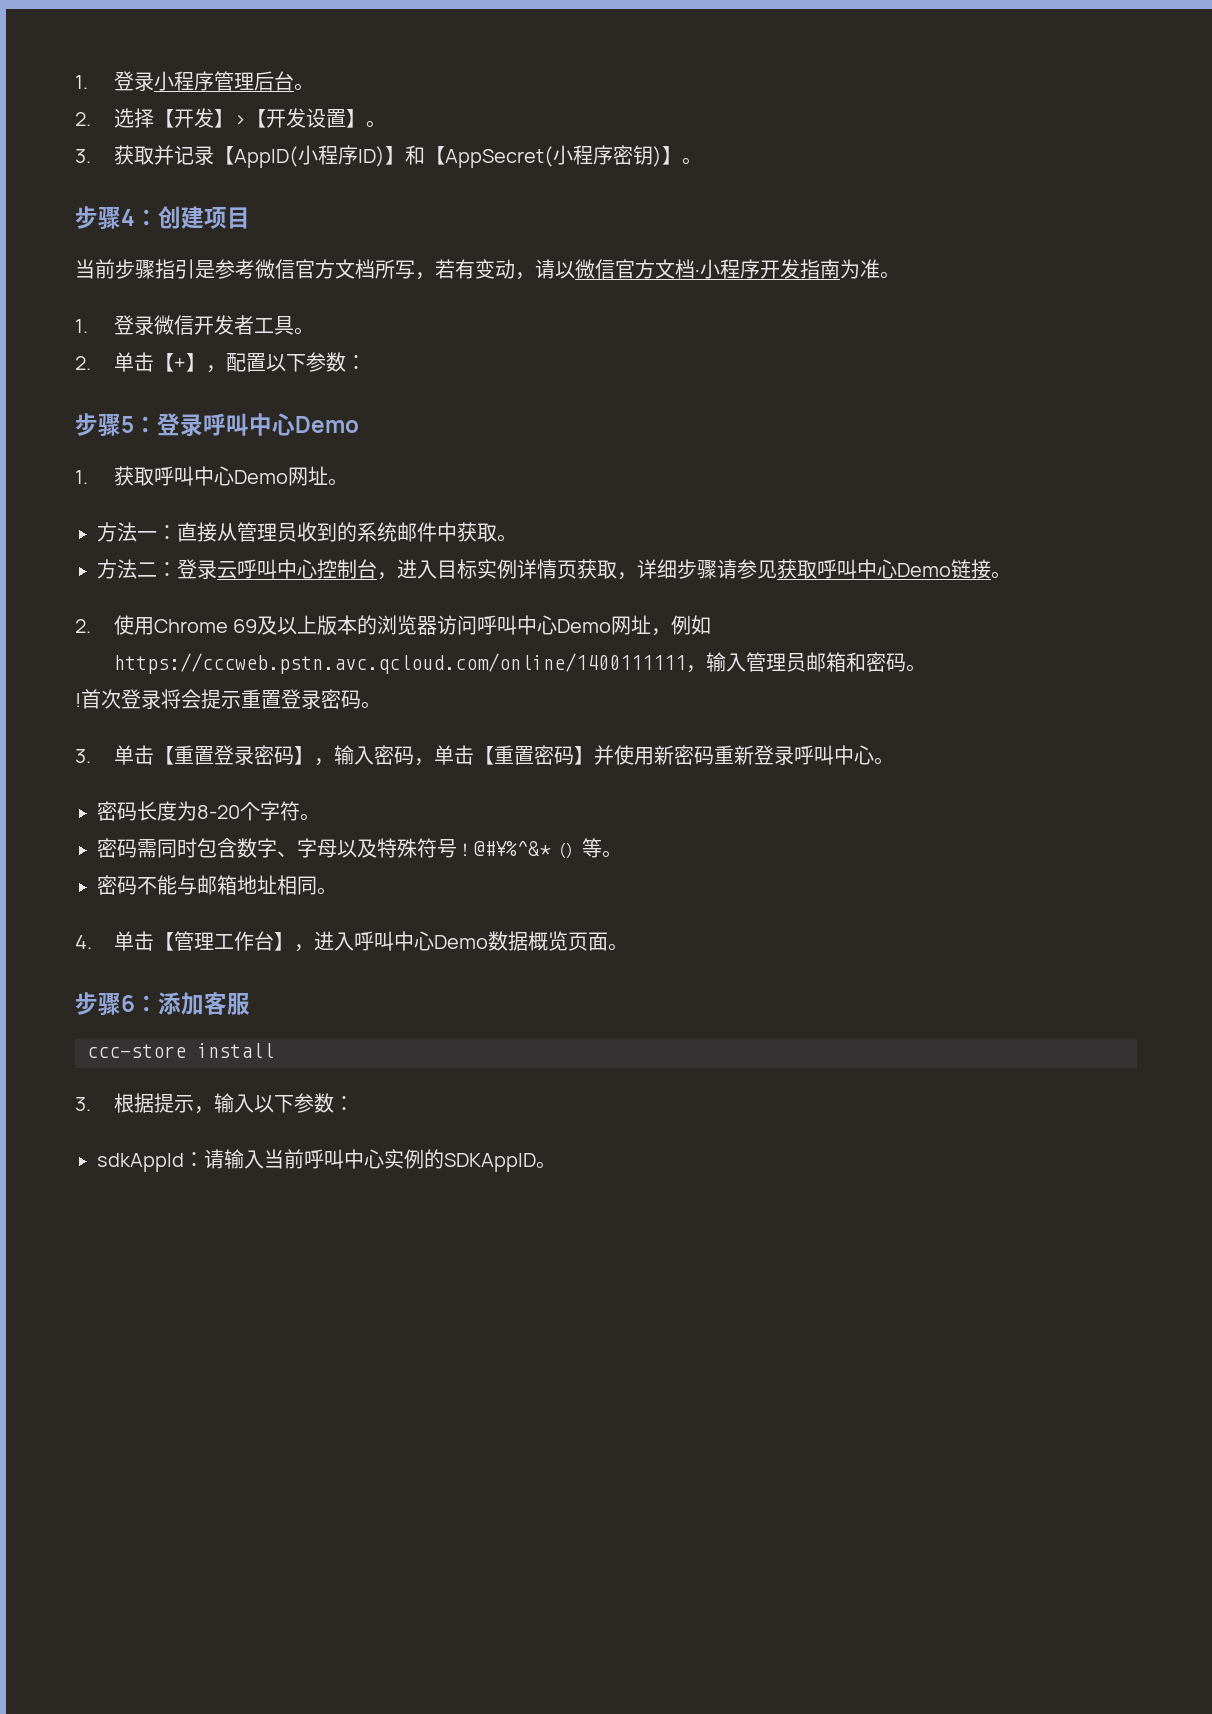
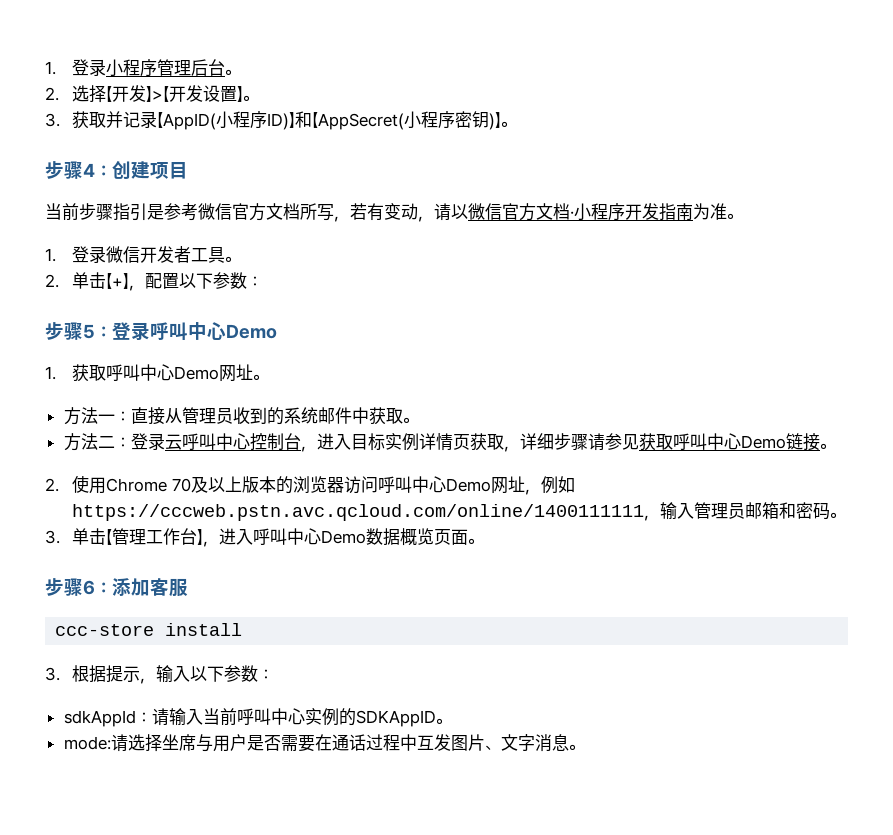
[233,619,258,633] 69 -> [172,478,192,492] 70
[75,689,381,709] [75,745,894,766] [97,801,320,821] [97,838,622,858] [97,875,337,895] [75,935,92,949] !首次登录将会提示重置登录密码。 // 3.单击【重置登录密码】，输入密码，单击【重置密码】并使用新密码重新登录呼叫中心。 // 密码长度为8-20个字符。 // 密码需同时包含数字、字母以及特殊符号！@#¥%^&*（）等。 // 密码不能与邮箱地址相同。 // 4. -> [45,530,60,544] 3.
(556, 1165) none -> [63,734,585,752] // mode:请选择坐席与用户是否需要在通话过程中互发图片、文字消息。

